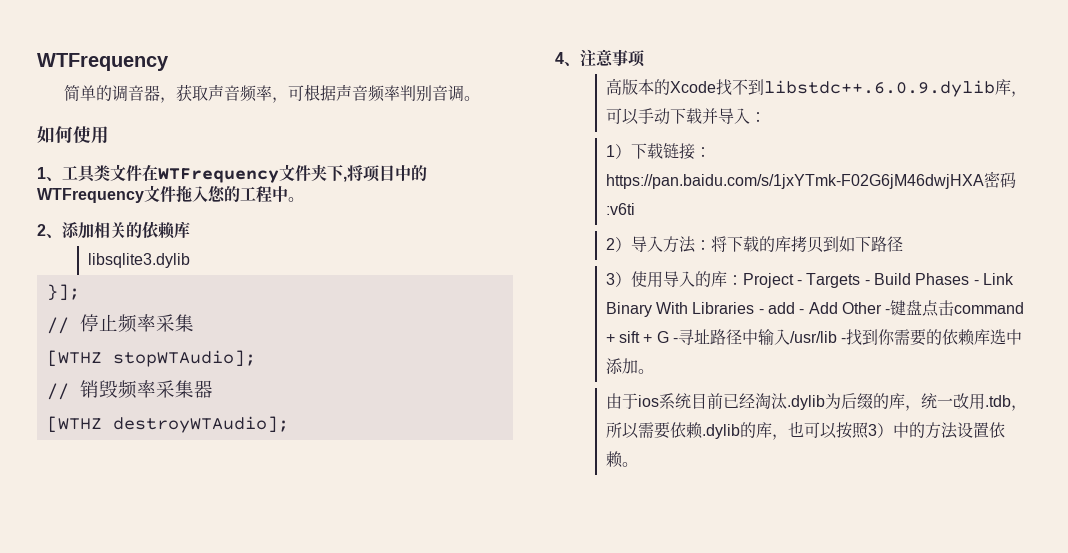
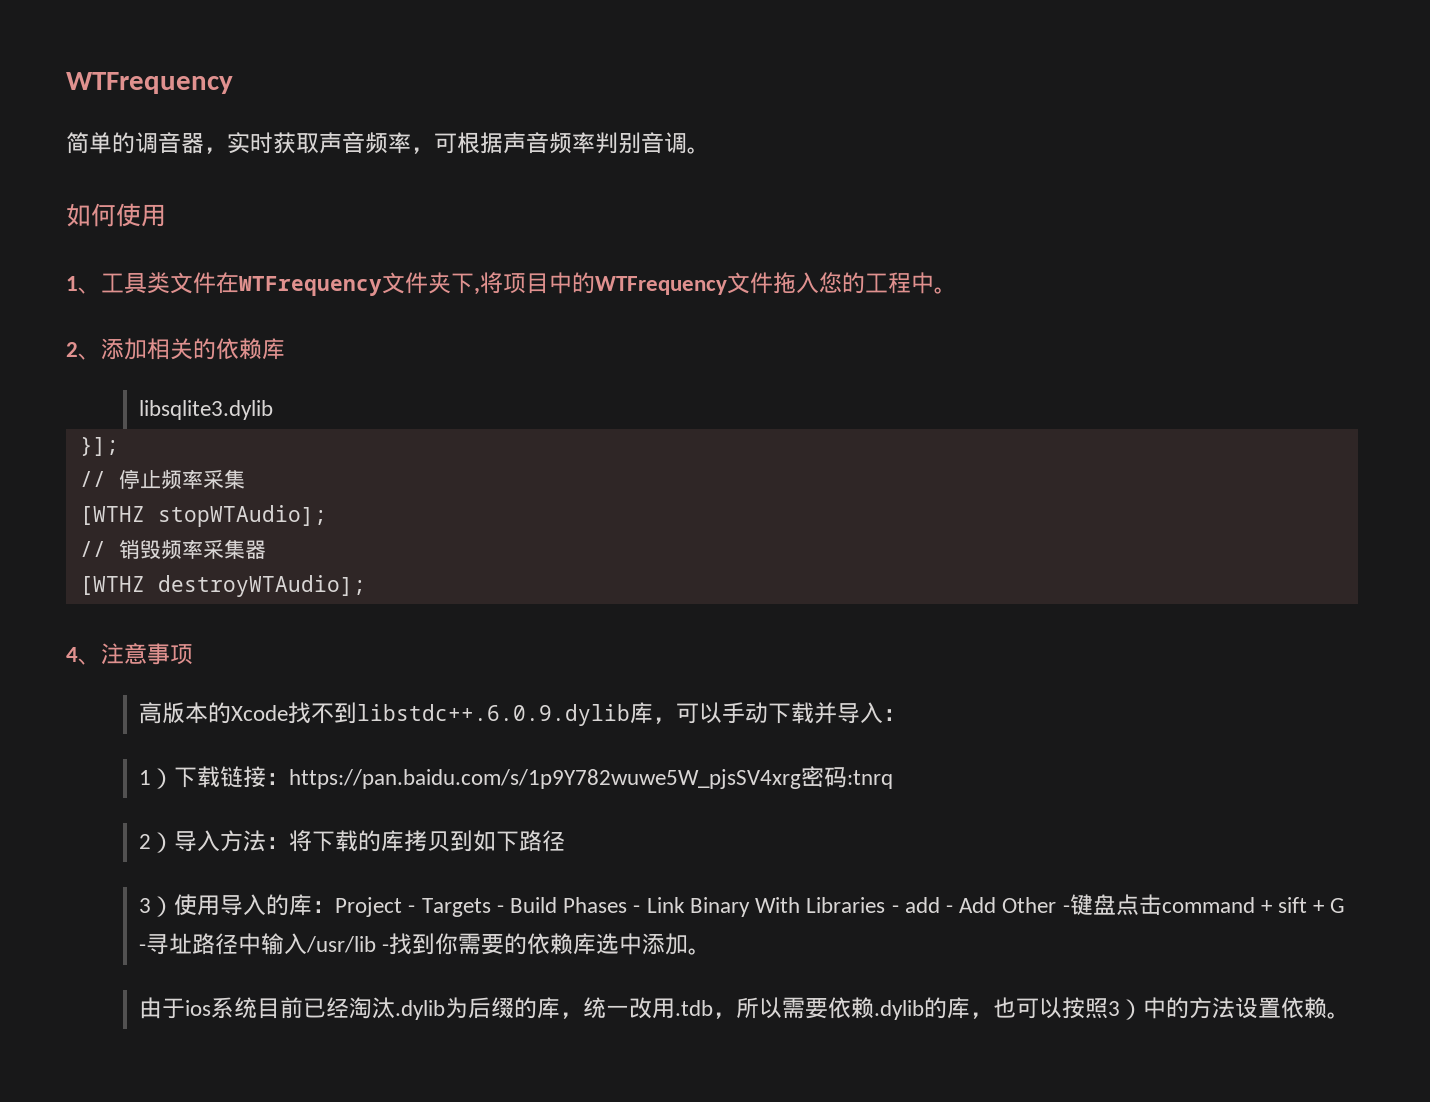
(177, 100) none -> [227,132,273,154] 实时
[605,171,1016,189] [605,203,635,215] https://pan.baidu.com/s/1jxYTmk-F02G6jM46dwjHXA密码:v6ti -> [289,766,894,789] https://pan.baidu.com/s/1p9Y782wuwe5W_pjsSV4xrg密码:tnrq

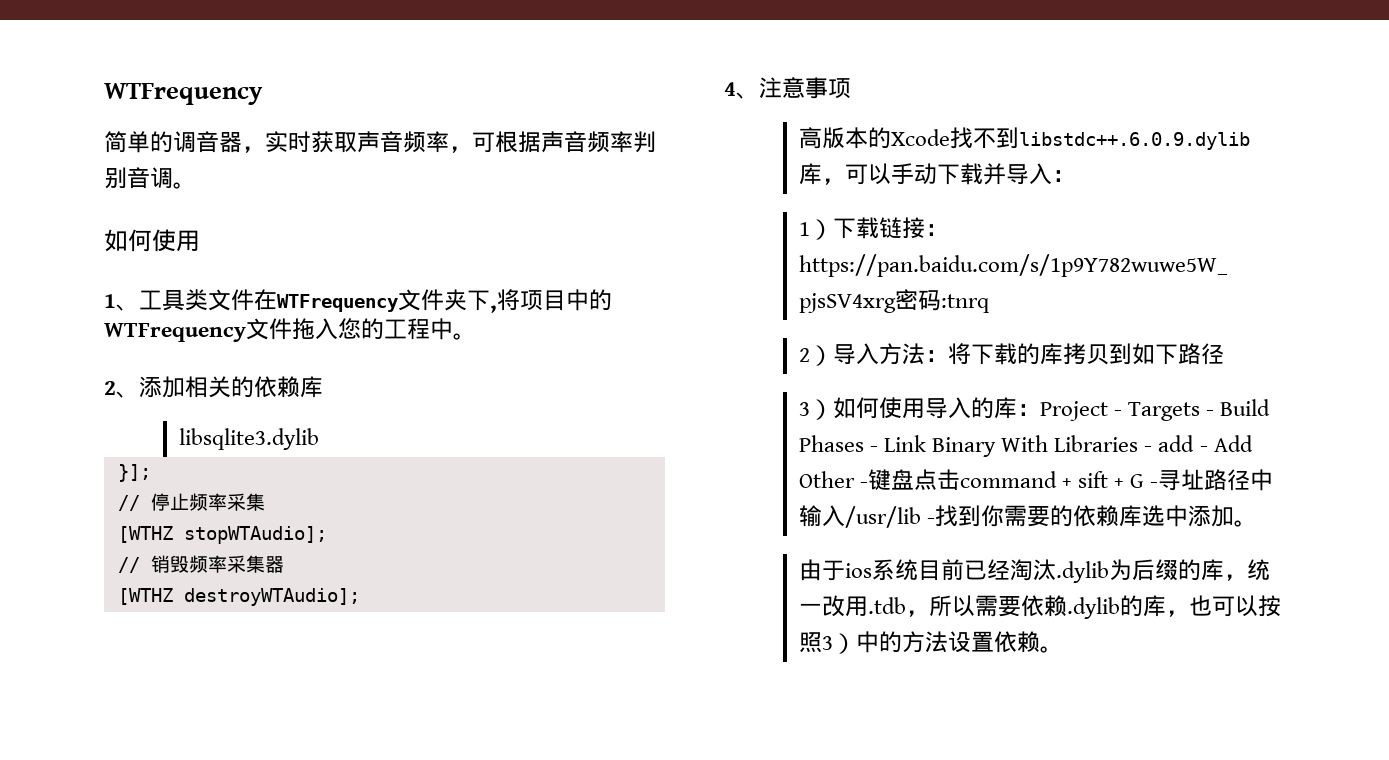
(175, 906) none -> [832,397,879,419] 如何

